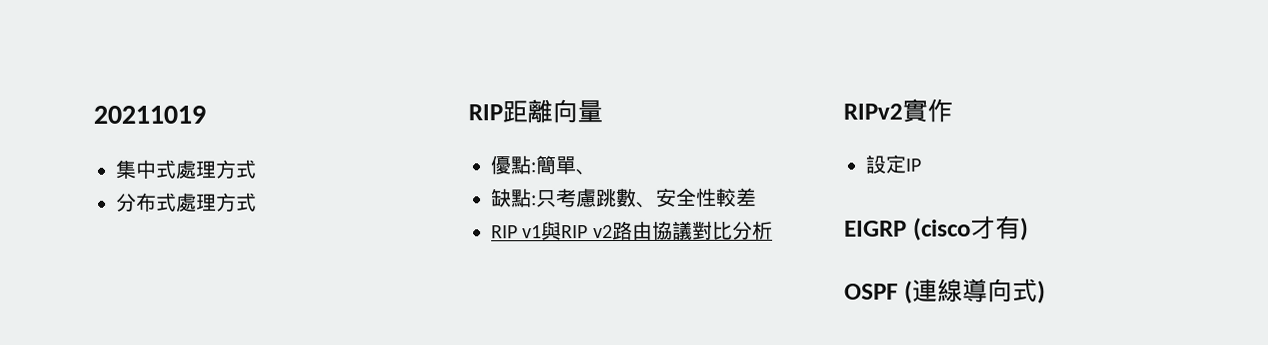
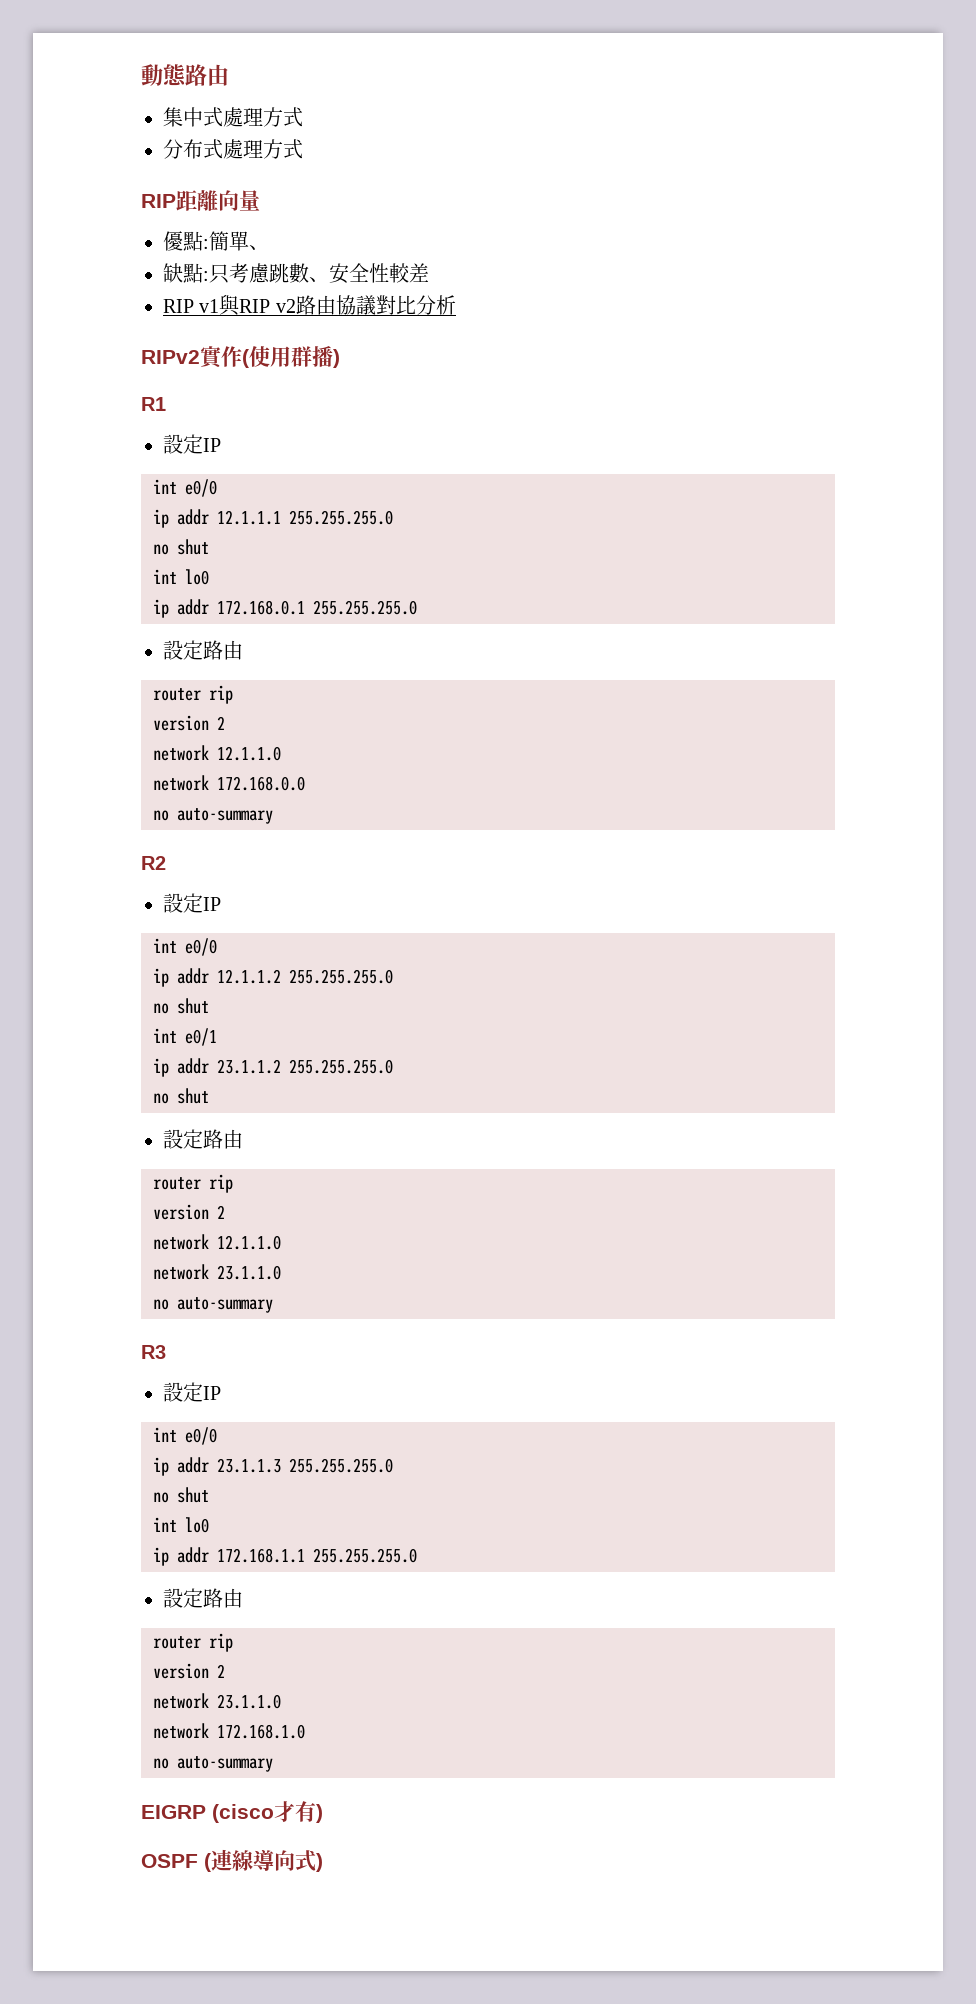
[93,105,206,124] 20211019 -> [141,64,229,86] 動態路由
[865,154,921,174] // 設定IP -> [242,346,340,368] [141,397,166,411] [163,434,221,454] [153,479,217,497] [153,509,393,528] [153,539,209,555] [153,569,209,585] [153,599,417,618] [163,640,243,660] [153,685,233,704] [153,715,225,731] [153,745,281,761] [153,775,305,791] [153,808,273,824] [141,856,166,870] [163,893,221,913] [153,938,217,956] [153,968,393,987] [153,998,209,1014] [153,1028,217,1046] [153,1058,393,1077] [153,1088,209,1104] [163,1129,243,1149] [153,1174,233,1193] [153,1204,225,1220] [153,1234,281,1250] [153,1264,281,1280] [153,1297,273,1313] [141,1345,166,1359] [163,1382,221,1402] [153,1427,217,1445] [153,1457,393,1476] [153,1487,209,1503] [153,1517,209,1533] [153,1547,417,1566] [163,1588,243,1608] [153,1633,233,1652] [153,1663,225,1679] [153,1693,281,1709] [153,1723,305,1739] [153,1756,273,1772] (使用群播) // R1 // 設定IP // int e0/0 // ip addr 12.1.1.1 255.255.255.0 // no shut // int lo0 // ip addr 172.168.0.1 255.255.255.0 // 設定路由 // router rip // version 2 // network 12.1.1.0 // network 172.168.0.0 // no auto-summary // R2 // 設定IP // int e0/0 // ip addr 12.1.1.2 255.255.255.0 // no shut // int e0/1 // ip addr 23.1.1.2 255.255.255.0 // no shut // 設定路由 // router rip // version 2 // network 12.1.1.0 // network 23.1.1.0 // no auto-summary // R3 // 設定IP // int e0/0 // ip addr 23.1.1.3 255.255.255.0 // no shut // int lo0 // ip addr 172.168.1.1 255.255.255.0 // 設定路由 // router rip // version 2 // network 23.1.1.0 // network 172.168.1.0 // no auto-summary

